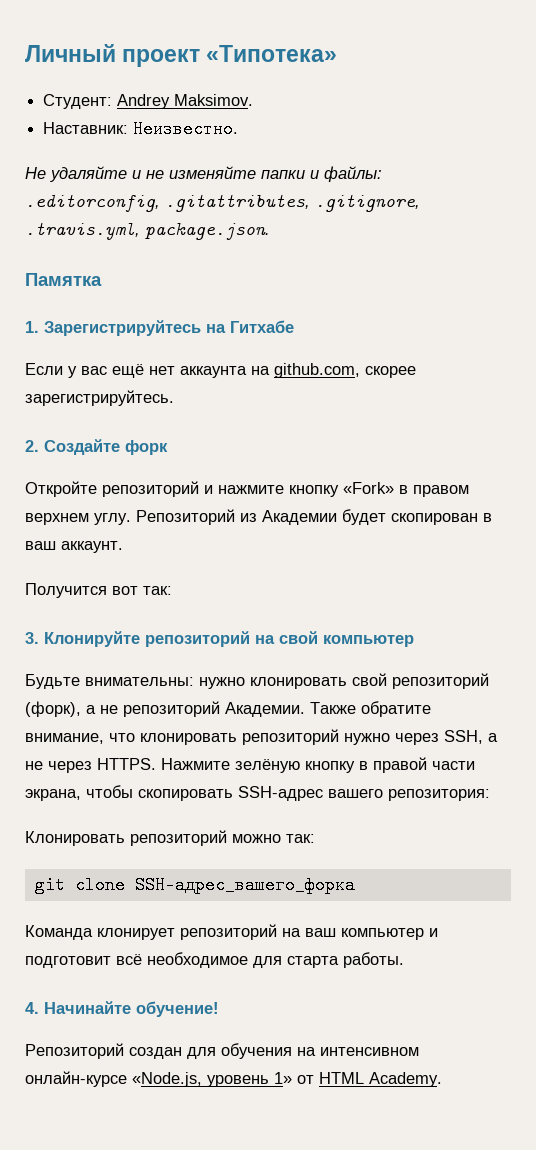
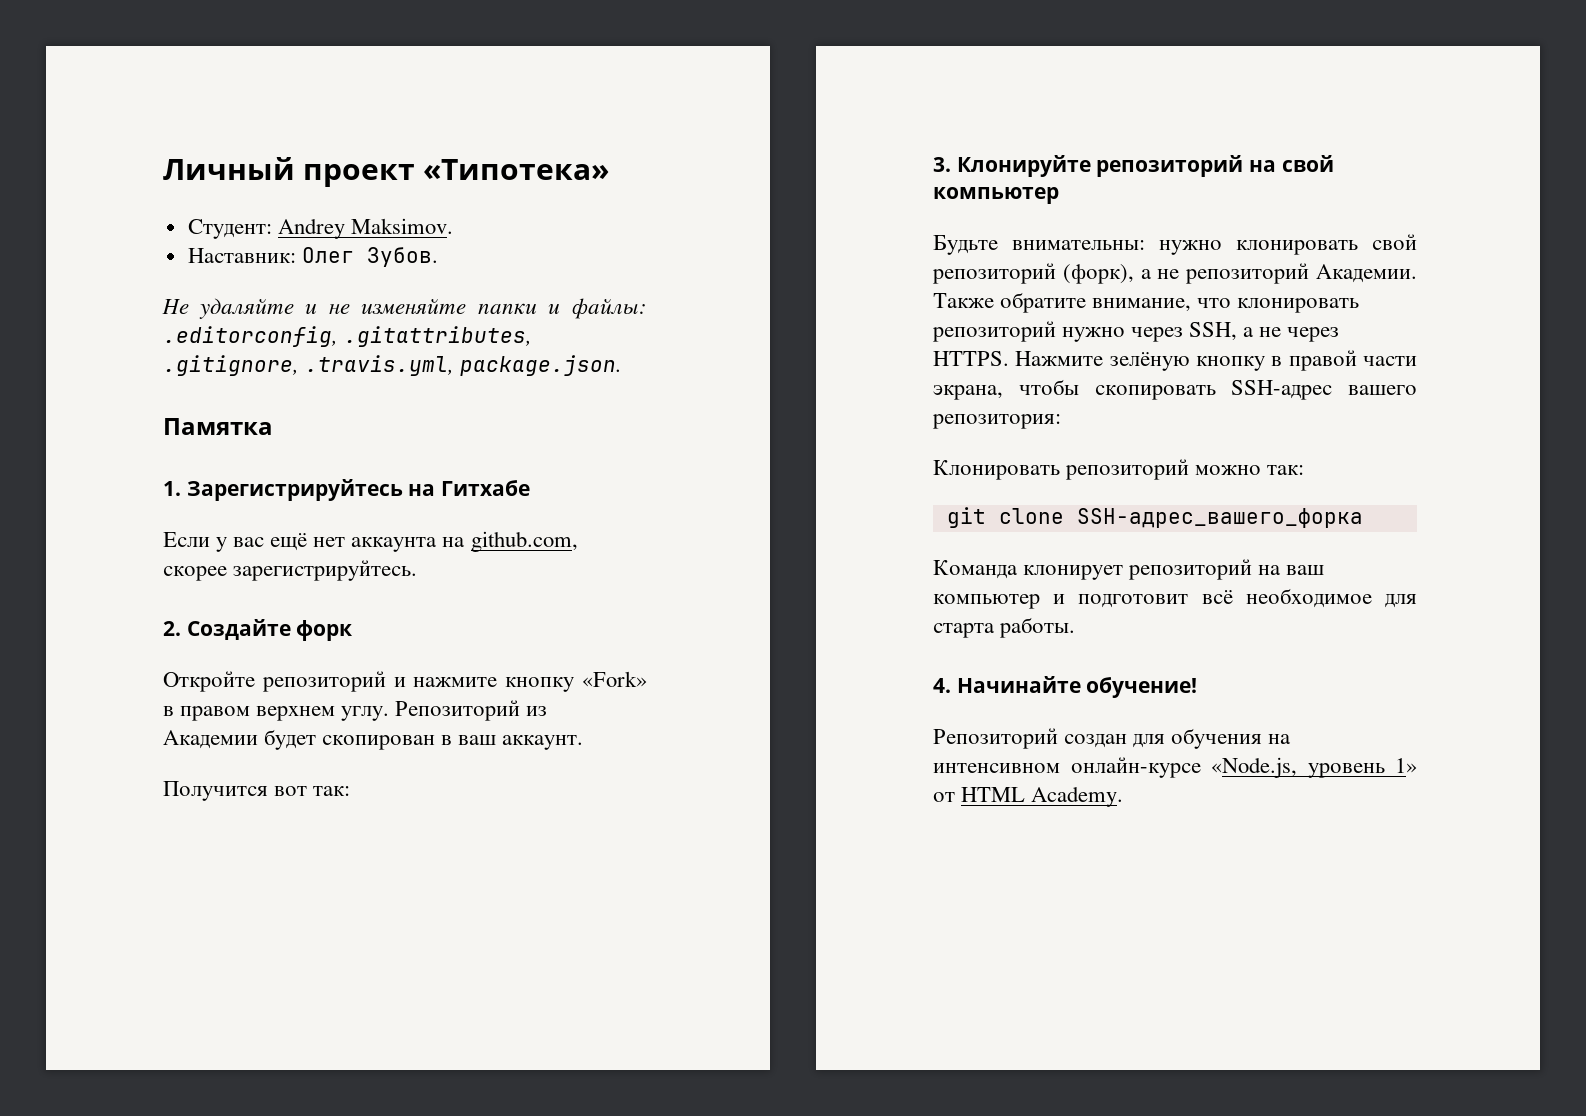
[133,122,239,138] Неизвестно. -> [301,247,438,267] Олег Зубов.

